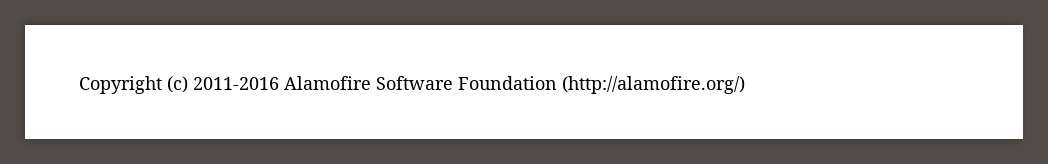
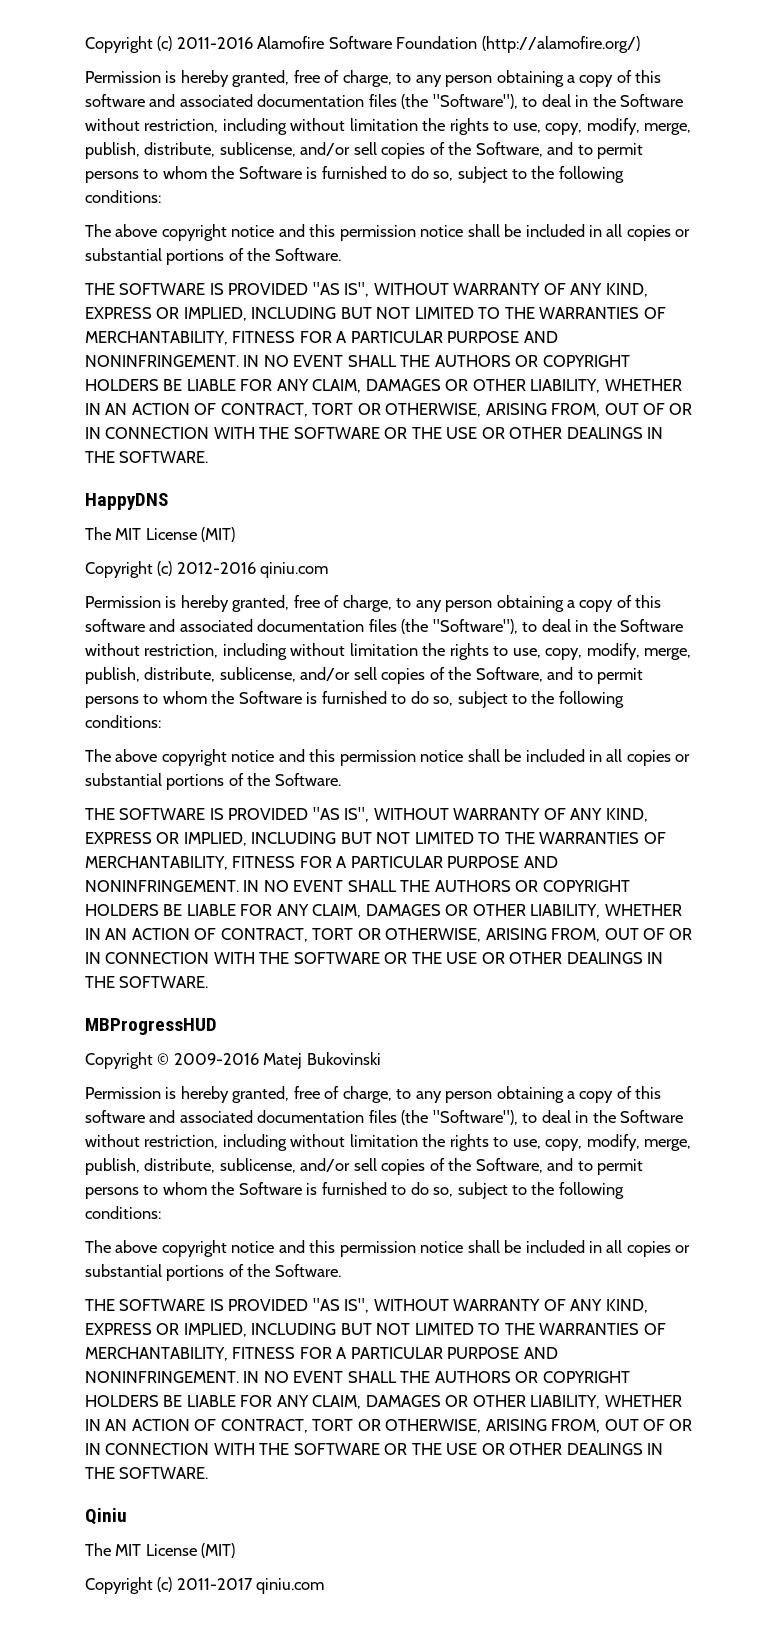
(745, 85) none -> [85,70,662,87] [85,94,684,109] [85,118,692,135] [85,142,644,159] [85,166,624,183] [85,190,161,203] [85,224,691,241] [85,248,341,265] [85,282,648,297] [85,307,666,321] [85,331,558,345] [85,355,630,367] [85,379,682,393] [85,403,693,417] [85,427,664,439] [85,451,209,463] [85,493,168,510] [85,527,236,542] [85,561,329,578] [85,595,662,612] [85,619,684,634] [85,643,692,660] [85,667,644,684] [85,691,624,708] [85,715,161,728] [85,749,691,766] [85,773,341,790] [85,807,648,822] [85,832,666,846] [85,856,558,870] [85,880,630,892] [85,904,682,918] [85,928,693,942] [85,952,664,964] [85,976,209,988] [85,1018,217,1035] [85,1052,381,1069] [85,1086,662,1103] [85,1110,684,1125] [85,1134,692,1151] [85,1158,644,1175] [85,1182,624,1199] [85,1206,161,1219] [85,1240,691,1257] [85,1264,341,1281] [85,1298,648,1313] [85,1323,666,1337] [85,1347,558,1361] [85,1371,630,1383] [85,1395,682,1409] [85,1419,693,1433] [85,1443,664,1455] [85,1467,209,1479] [85,1508,127,1525] [85,1543,236,1558] [85,1577,325,1594] // Permission is hereby granted, free of charge, to any person obtaining a copy of this software and associated documentation files (the "Software"), to deal in the Software without restriction, including without limitation the rights to use, copy, modify, merge, publish, distribute, sublicense, and/or sell copies of the Software, and to permit persons to whom the Software is furnished to do so, subject to the following conditions: // The above copyright notice and this permission notice shall be included in all copies or substantial portions of the Software. // THE SOFTWARE IS PROVIDED "AS IS", WITHOUT WARRANTY OF ANY KIND, EXPRESS OR IMPLIED, INCLUDING BUT NOT LIMITED TO THE WARRANTIES OF MERCHANTABILITY, FITNESS FOR A PARTICULAR PURPOSE AND NONINFRINGEMENT. IN NO EVENT SHALL THE AUTHORS OR COPYRIGHT HOLDERS BE LIABLE FOR ANY CLAIM, DAMAGES OR OTHER LIABILITY, WHETHER IN AN ACTION OF CONTRACT, TORT OR OTHERWISE, ARISING FROM, OUT OF OR IN CONNECTION WITH THE SOFTWARE OR THE USE OR OTHER DEALINGS IN THE SOFTWARE. // HappyDNS // The MIT License (MIT) // Copyright (c) 2012-2016 qiniu.com // Permission is hereby granted, free of charge, to any person obtaining a copy of this software and associated documentation files (the "Software"), to deal in the Software without restriction, including without limitation the rights to use, copy, modify, merge, publish, distribute, sublicense, and/or sell copies of the Software, and to permit persons to whom the Software is furnished to do so, subject to the following conditions: // The above copyright notice and this permission notice shall be included in all copies or substantial portions of the Software. // THE SOFTWARE IS PROVIDED "AS IS", WITHOUT WARRANTY OF ANY KIND, EXPRESS OR IMPLIED, INCLUDING BUT NOT LIMITED TO THE WARRANTIES OF MERCHANTABILITY, FITNESS FOR A PARTICULAR PURPOSE AND NONINFRINGEMENT. IN NO EVENT SHALL THE AUTHORS OR COPYRIGHT HOLDERS BE LIABLE FOR ANY CLAIM, DAMAGES OR OTHER LIABILITY, WHETHER IN AN ACTION OF CONTRACT, TORT OR OTHERWISE, ARISING FROM, OUT OF OR IN CONNECTION WITH THE SOFTWARE OR THE USE OR OTHER DEALINGS IN THE SOFTWARE. // MBProgressHUD // Copyright © 2009-2016 Matej Bukovinski // Permission is hereby granted, free of charge, to any person obtaining a copy of this software and associated documentation files (the "Software"), to deal in the Software without restriction, including without limitation the rights to use, copy, modify, merge, publish, distribute, sublicense, and/or sell copies of the Software, and to permit persons to whom the Software is furnished to do so, subject to the following conditions: // The above copyright notice and this permission notice shall be included in all copies or substantial portions of the Software. // THE SOFTWARE IS PROVIDED "AS IS", WITHOUT WARRANTY OF ANY KIND, EXPRESS OR IMPLIED, INCLUDING BUT NOT LIMITED TO THE WARRANTIES OF MERCHANTABILITY, FITNESS FOR A PARTICULAR PURPOSE AND NONINFRINGEMENT. IN NO EVENT SHALL THE AUTHORS OR COPYRIGHT HOLDERS BE LIABLE FOR ANY CLAIM, DAMAGES OR OTHER LIABILITY, WHETHER IN AN ACTION OF CONTRACT, TORT OR OTHERWISE, ARISING FROM, OUT OF OR IN CONNECTION WITH THE SOFTWARE OR THE USE OR OTHER DEALINGS IN THE SOFTWARE. // Qiniu // The MIT License (MIT) // Copyright (c) 2011-2017 qiniu.com

